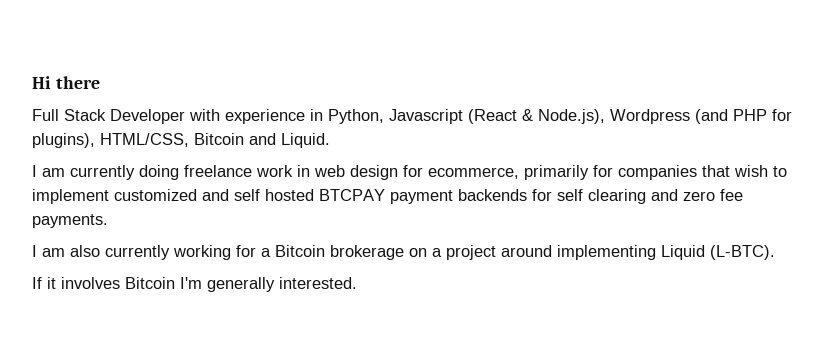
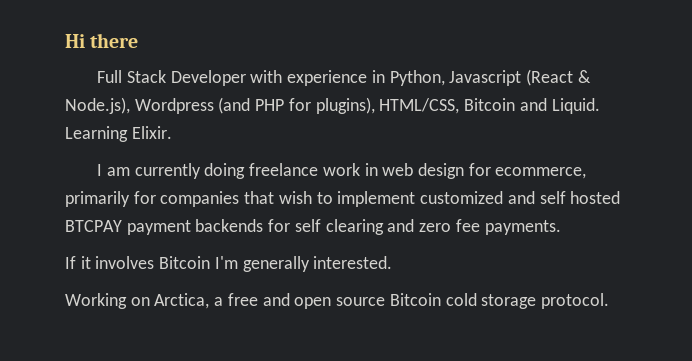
(330, 140) none -> [65,126,172,142] Learning Elixir.
[32,245,775,260] // I am also currently working for a Bitcoin brokerage on a project around implementing Liquid (L-BTC). -> (561, 227) none
(357, 283) none -> [65,293,609,309] // Working on Arctica, a free and open source Bitcoin cold storage protocol.

